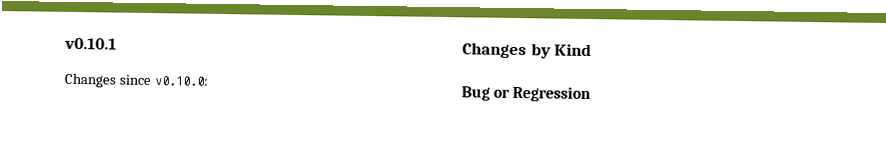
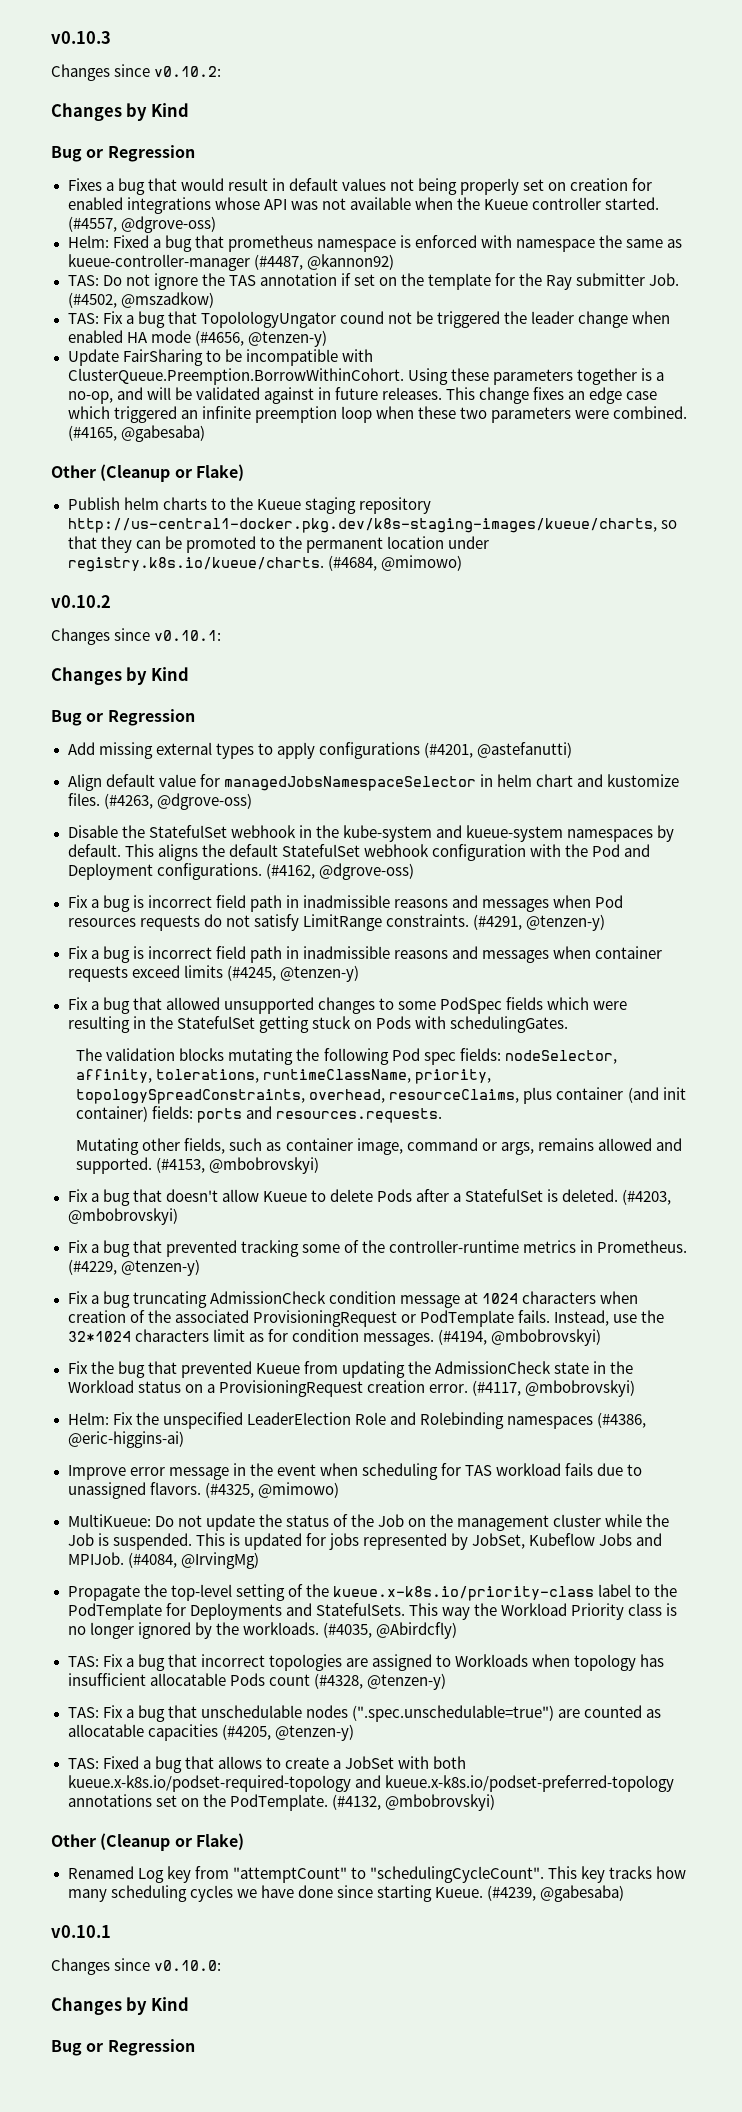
(64, 43) none -> [51,31,111,44] [51,64,222,81] [51,103,189,121] [51,145,195,162] [67,178,653,195] [67,197,660,214] [67,216,216,233] [67,235,683,252] [67,254,394,271] [67,273,680,290] [67,292,214,308] [67,311,671,328] [67,330,327,347] [67,349,373,366] [67,368,664,385] [67,387,658,404] [67,406,688,423] [67,425,205,442] [51,464,244,482] [67,497,431,514] [67,518,677,533] [67,536,489,553] [67,555,462,572] [51,595,111,608] [51,628,222,645] [51,667,189,685] [51,709,195,726] [67,742,572,759] [67,774,679,791] [67,793,252,810] [67,825,674,842] [67,844,651,861] [67,863,414,880] [67,895,624,912] [67,914,605,931] [67,946,663,963] [67,965,359,982] [67,997,628,1014] [67,1016,568,1033] [76,1048,617,1065] [76,1069,492,1084] [76,1087,686,1104] [76,1106,443,1123] [76,1138,682,1155] [76,1157,320,1174] [67,1189,672,1206] [67,1208,178,1225] [67,1240,688,1257] [67,1259,200,1276] [67,1291,638,1308] [67,1310,664,1327] [67,1329,601,1346] [67,1361,634,1378] [67,1380,635,1397] [67,1412,646,1429] [67,1431,184,1448] [67,1463,643,1480] [67,1482,339,1499] [67,1514,670,1531] [67,1533,663,1550] [67,1552,259,1569] [67,1584,677,1601] [67,1603,678,1620] [67,1622,457,1639] [67,1654,665,1671] [67,1673,446,1690] [67,1705,661,1722] [67,1724,354,1741] [67,1756,467,1773] [67,1775,674,1792] [67,1794,495,1811] [51,1833,244,1851] [67,1866,686,1883] [67,1885,625,1902] v0.10.3 // Changes since v0.10.2: // Changes by Kind // Bug or Regression // Fixes a bug that would result in default values not being properly set on creation for enabled integrations whose API was not available when the Kueue controller started. (#4557, @dgrove-oss) // Helm: Fixed a bug that prometheus namespace is enforced with namespace the same as kueue-controller-manager (#4487, @kannon92) // TAS: Do not ignore the TAS annotation if set on the template for the Ray submitter Job. (#4502, @mszadkow) // TAS: Fix a bug that TopolologyUngator cound not be triggered the leader change when enabled HA mode (#4656, @tenzen-y) // Update FairSharing to be incompatible with ClusterQueue.Preemption.BorrowWithinCohort. Using these parameters together is a no-op, and will be validated against in future releases. This change fixes an edge case which triggered an infinite preemption loop when these two parameters were combined. (#4165, @gabesaba) // Other (Cleanup or Flake) // Publish helm charts to the Kueue staging repository http://us-central1-docker.pkg.dev/k8s-staging-images/kueue/charts, so that they can be promoted to the permanent location under registry.k8s.io/kueue/charts. (#4684, @mimowo) // v0.10.2 // Changes since v0.10.1: // Changes by Kind // Bug or Regression // Add missing external types to apply configurations (#4201, @astefanutti) // Align default value for managedJobsNamespaceSelector in helm chart and kustomize files. (#4263, @dgrove-oss) // Disable the StatefulSet webhook in the kube-system and kueue-system namespaces by default. This aligns the default StatefulSet webhook configuration with the Pod and Deployment configurations. (#4162, @dgrove-oss) // Fix a bug is incorrect field path in inadmissible reasons and messages when Pod resources requests do not satisfy LimitRange constraints. (#4291, @tenzen-y) // Fix a bug is incorrect field path in inadmissible reasons and messages when container requests exceed limits (#4245, @tenzen-y) // Fix a bug that allowed unsupported changes to some PodSpec fields which were resulting in the StatefulSet getting stuck on Pods with schedulingGates. // The validation blocks mutating the following Pod spec fields: nodeSelector, affinity, tolerations, runtimeClassName, priority, topologySpreadConstraints, overhead, resourceClaims, plus container (and init container) fields: ports and resources.requests. // Mutating other fields, such as container image, command or args, remains allowed and supported. (#4153, @mbobrovskyi) // Fix a bug that doesn't allow Kueue to delete Pods after a StatefulSet is deleted. (#4203, @mbobrovskyi) // Fix a bug that prevented tracking some of the controller-runtime metrics in Prometheus. (#4229, @tenzen-y) // Fix a bug truncating AdmissionCheck condition message at 1024 characters when creation of the associated ProvisioningRequest or PodTemplate fails. Instead, use the 32*1024 characters limit as for condition messages. (#4194, @mbobrovskyi) // Fix the bug that prevented Kueue from updating the AdmissionCheck state in the Workload status on a ProvisioningRequest creation error. (#4117, @mbobrovskyi) // Helm: Fix the unspecified LeaderElection Role and Rolebinding namespaces (#4386, @eric-higgins-ai) // Improve error message in the event when scheduling for TAS workload fails due to unassigned flavors. (#4325, @mimowo) // MultiKueue: Do not update the status of the Job on the management cluster while the Job is suspended. This is updated for jobs represented by JobSet, Kubeflow Jobs and MPIJob. (#4084, @IrvingMg) // Propagate the top-level setting of the kueue.x-k8s.io/priority-class label to the PodTemplate for Deployments and StatefulSets. This way the Workload Priority class is no longer ignored by the workloads. (#4035, @Abirdcfly) // TAS: Fix a bug that incorrect topologies are assigned to Workloads when topology has insufficient allocatable Pods count (#4328, @tenzen-y) // TAS: Fix a bug that unschedulable nodes (".spec.unschedulable=true") are counted as allocatable capacities (#4205, @tenzen-y) // TAS: Fixed a bug that allows to create a JobSet with both kueue.x-k8s.io/podset-required-topology and kueue.x-k8s.io/podset-preferred-topology annotations set on the PodTemplate. (#4132, @mbobrovskyi) // Other (Cleanup or Flake) // Renamed Log key from "attemptCount" to "schedulingCycleCount". This key tracks how many scheduling cycles we have done since starting Kueue. (#4239, @gabesaba) //

